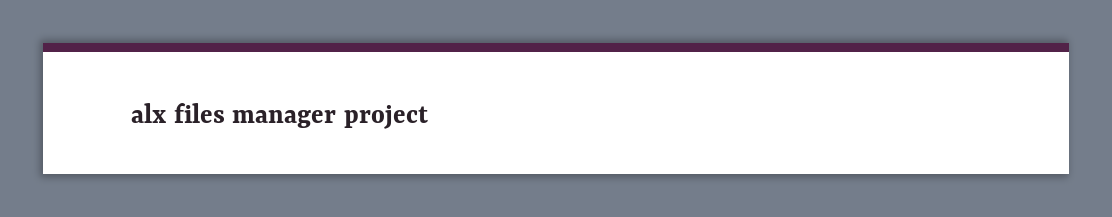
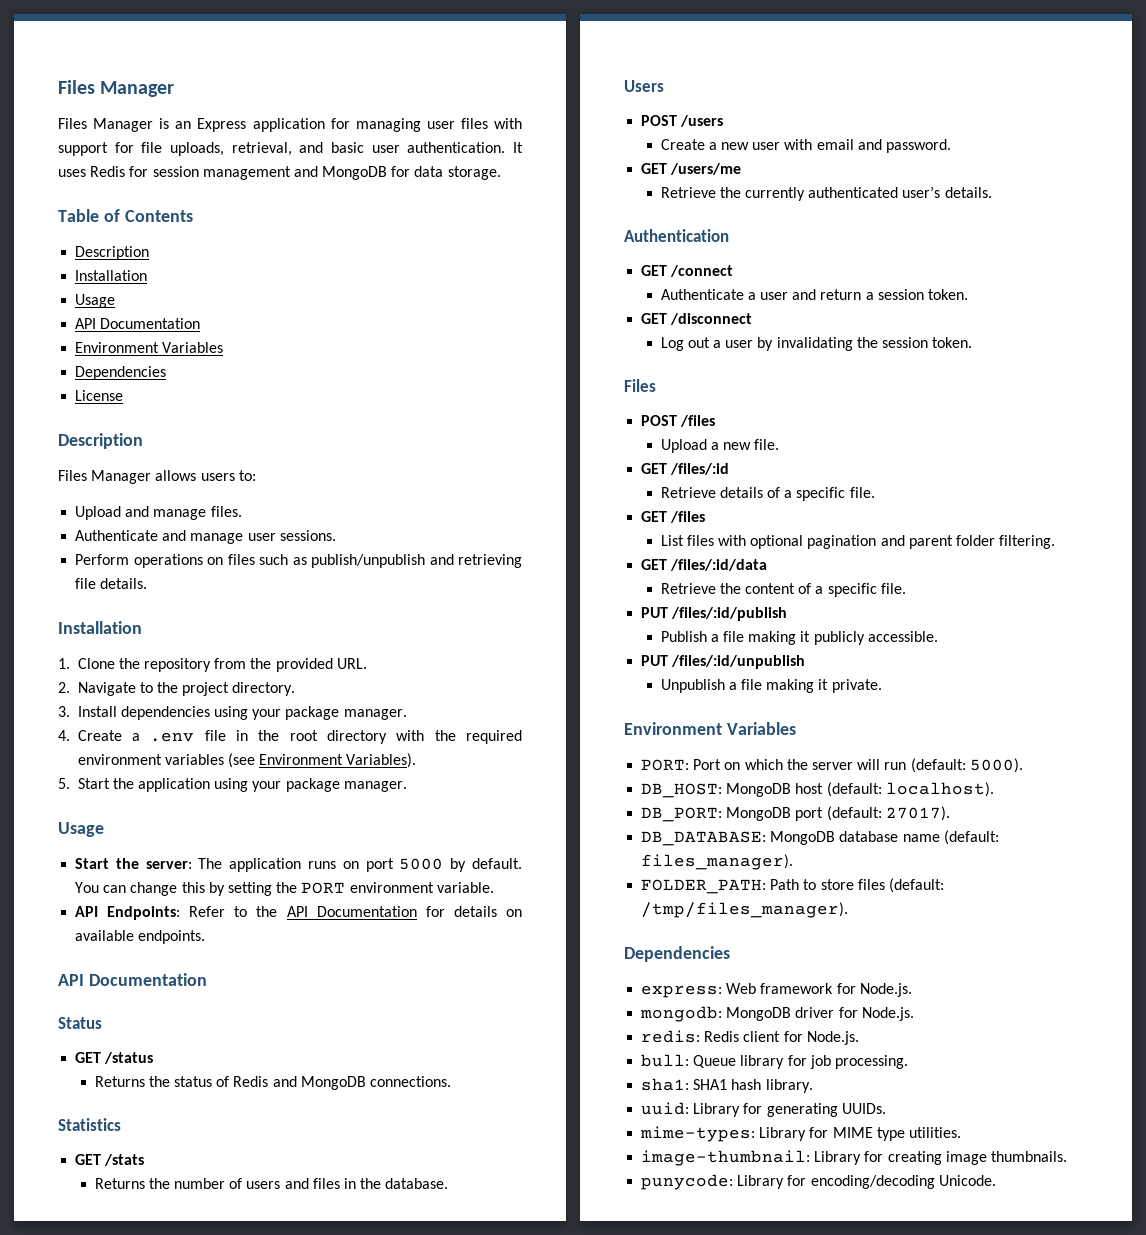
[131,103,429,129] alx files manager project -> [58,80,175,97] [58,118,523,132] [58,142,523,156] [58,166,501,180] [58,209,193,222] [75,246,150,260] [75,270,148,281] [75,294,116,308] [75,318,201,329] [75,342,224,353] [75,366,167,380] [75,390,124,401] [58,433,143,449] [58,470,256,484] [75,506,242,520] [75,530,336,544] [75,554,522,568] [75,578,148,589] [58,621,142,634] [58,658,367,672] [58,682,296,696] [58,706,407,720] [58,730,522,744] [77,753,417,768] [58,778,407,792] [58,822,104,837] [75,858,522,872] [75,882,494,896] [75,906,522,920] [75,930,206,944] [58,973,207,986] [58,1017,102,1029] [75,1052,154,1064] [94,1076,451,1090] [58,1118,121,1131] [75,1154,145,1166] [94,1178,449,1189] [624,80,664,92] [641,115,724,127] [660,139,951,153] [641,163,742,175] [660,186,992,201] [624,229,729,242] [641,265,734,277] [660,289,968,300] [641,313,753,325] [660,337,973,351] [624,379,656,392] [641,415,716,427] [660,439,780,453] [641,463,730,475] [660,487,875,501] [641,511,706,523] [660,535,1056,549] [641,559,768,571] [660,583,906,597] [641,607,788,621] [660,631,938,645] [641,655,806,669] [660,679,882,693] [624,722,796,735] [641,758,1023,773] [641,782,994,798] [641,806,950,822] [641,830,999,846] [641,854,794,870] [641,878,944,894] [641,902,849,918] [624,946,730,962] [641,983,912,998] [640,1006,914,1022] [641,1030,859,1045] [641,1054,908,1069] [641,1078,813,1093] [641,1102,886,1117] [640,1126,961,1142] [641,1150,1067,1166] [641,1174,996,1190] Files Manager // Files Manager is an Express application for managing user files with support for file uploads, retrieval, and basic user authentication. It uses Redis for session management and MongoDB for data storage. // Table of Contents // Description // Installation // Usage // API Documentation // Environment Variables // Dependencies // License // Description // Files Manager allows users to: // Upload and manage files. // Authenticate and manage user sessions. // Perform operations on files such as publish/unpublish and retrieving file details. // Installation // 1. Clone the repository from the provided URL. // 2. Navigate to the project directory. // 3. Install dependencies using your package manager. // 4. Create a .env file in the root directory with the required environment variables (see Environment Variables). // 5. Start the application using your package manager. // Usage // Start the server: The application runs on port 5000 by default. You can change this by setting the PORT environment variable. // API Endpoints: Refer to the API Documentation for details on available endpoints. // API Documentation // Status // GET /status // Returns the status of Redis and MongoDB connections. // Statistics // GET /stats // Returns the number of users and files in the database. // Users // POST /users // Create a new user with email and password. // GET /users/me // Retrieve the currently authenticated user’s details. // Authentication // GET /connect // Authenticate a user and return a session token. // GET /disconnect // Log out a user by invalidating the session token. // Files // POST /files // Upload a new file. // GET /files/:id // Retrieve details of a specific file. // GET /files // List files with optional pagination and parent folder filtering. // GET /files/:id/data // Retrieve the content of a specific file. // PUT /files/:id/publish // Publish a file making it publicly accessible. // PUT /files/:id/unpublish // Unpublish a file making it private. // Environment Variables // PORT: Port on which the server will run (default: 5000). // DB_HOST: MongoDB host (default: localhost). // DB_PORT: MongoDB port (default: 27017). // DB_DATABASE: MongoDB database name (default: files_manager). // FOLDER_PATH: Path to store files (default: /tmp/files_manager). // Dependencies // express: Web framework for Node.js. // mongodb: MongoDB driver for Node.js. // redis: Redis client for Node.js. // bull: Queue library for job processing. // sha1: SHA1 hash library. // uuid: Library for generating UUIDs. // mime-types: Library for MIME type utilities. // image-thumbnail: Library for creating image thumbnails. // punycode: Library for encoding/decoding Unicode.

